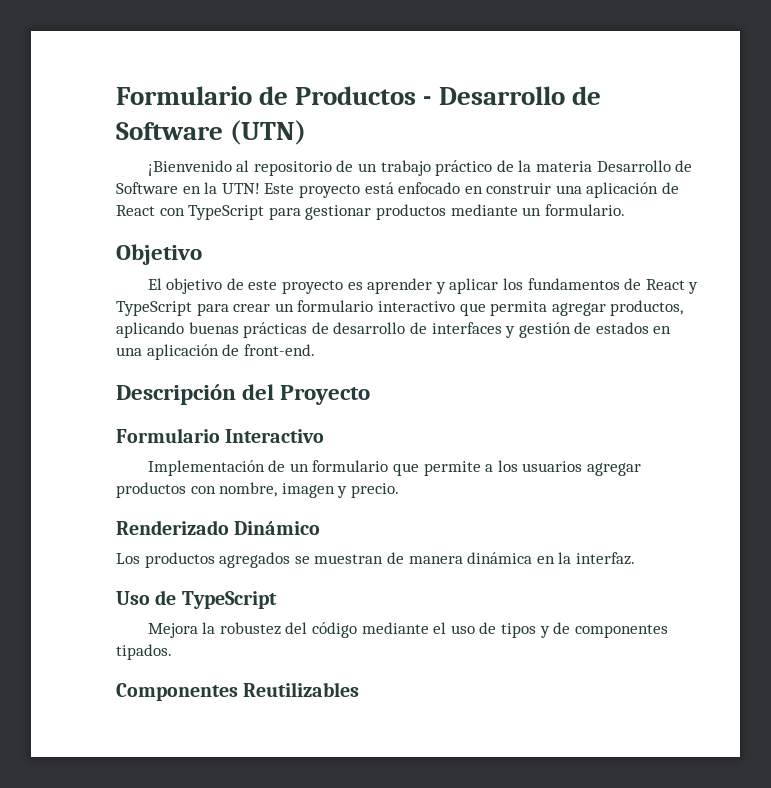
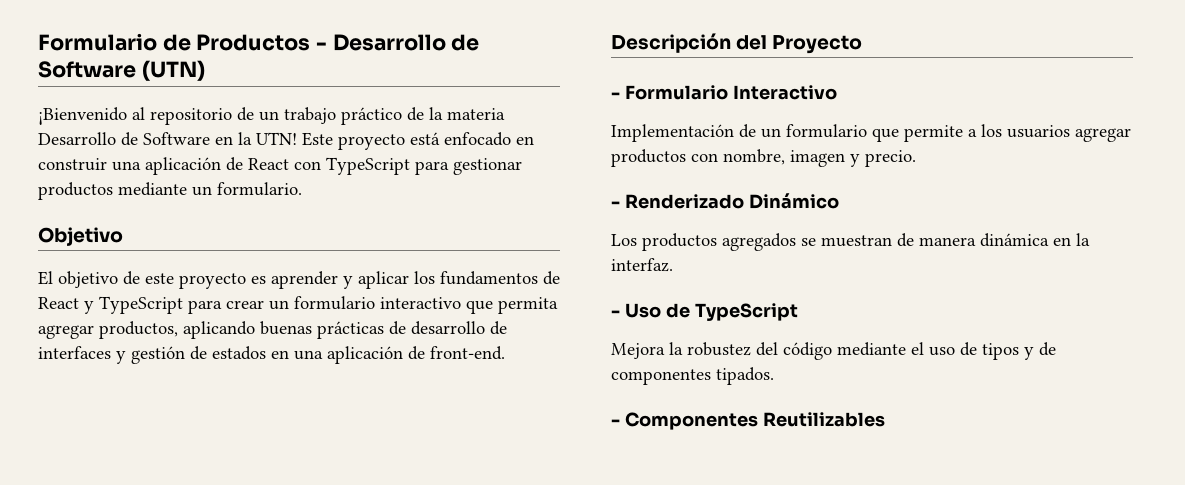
(371, 395) none -> [611,92,620,99] -
(399, 490) none -> [611,201,620,208] -
(635, 558) none -> [611,310,620,317] -
(172, 652) none -> [611,419,620,426] -

